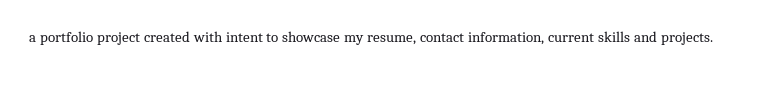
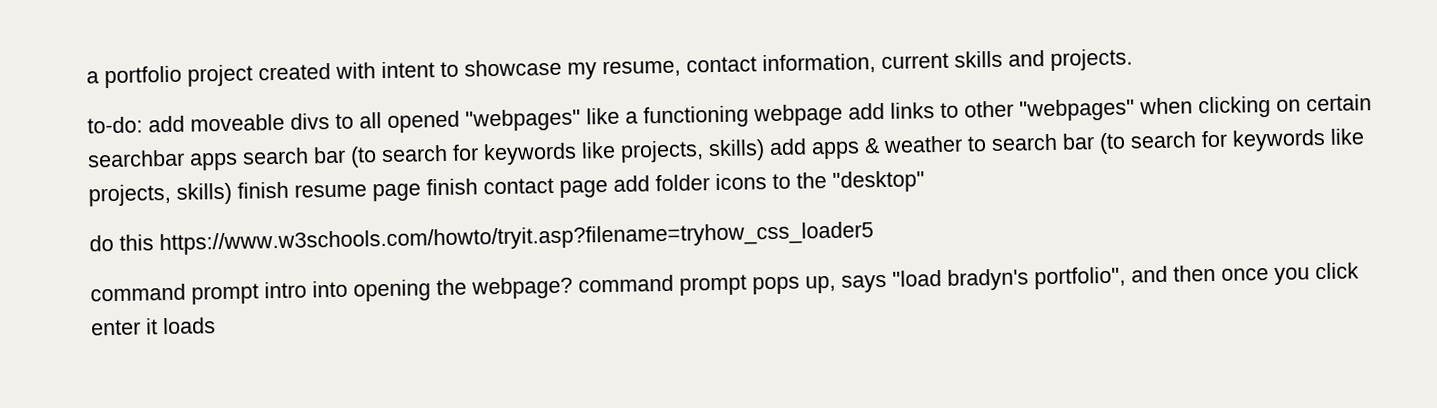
(713, 38) none -> [87,94,1372,134] [87,128,1365,171] [88,170,925,207] [89,221,874,256] [90,262,1359,305] [91,317,216,336] // to-do: add moveable divs to all opened "webpages" like a functioning webpage add links to other "webpages" when clicking on certain searchbar apps search bar (to search for keywords like projects, skills) add apps & weather to search bar (to search for keywords like projects, skills) finish resume page finish contact page add folder icons to the "desktop" // do this https://www.w3schools.com/howto/tryit.asp?filename=tryhow_css_loader5 // command prompt intro into opening the webpage? command prompt pops up, says "load bradyn's portfolio", and then once you click enter it loads

